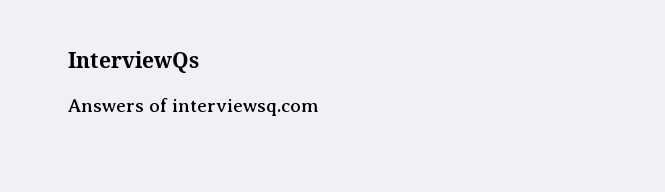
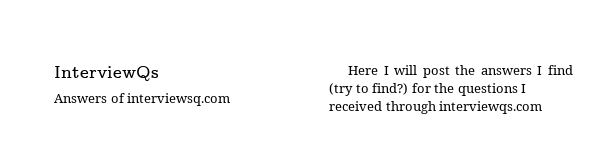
(320, 107) none -> [348,65,573,78] [329,83,527,96] [329,101,543,114] // Here I will post the answers I find (try to find?) for the questions I received through interviewqs.com

